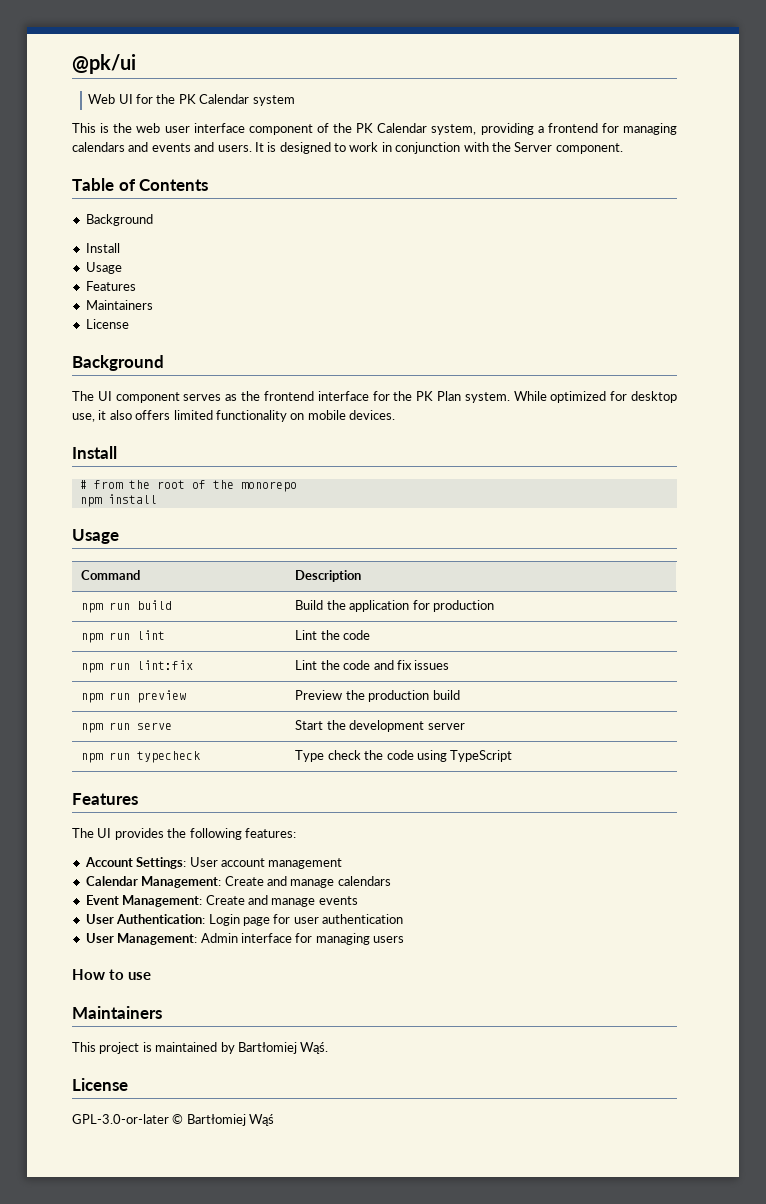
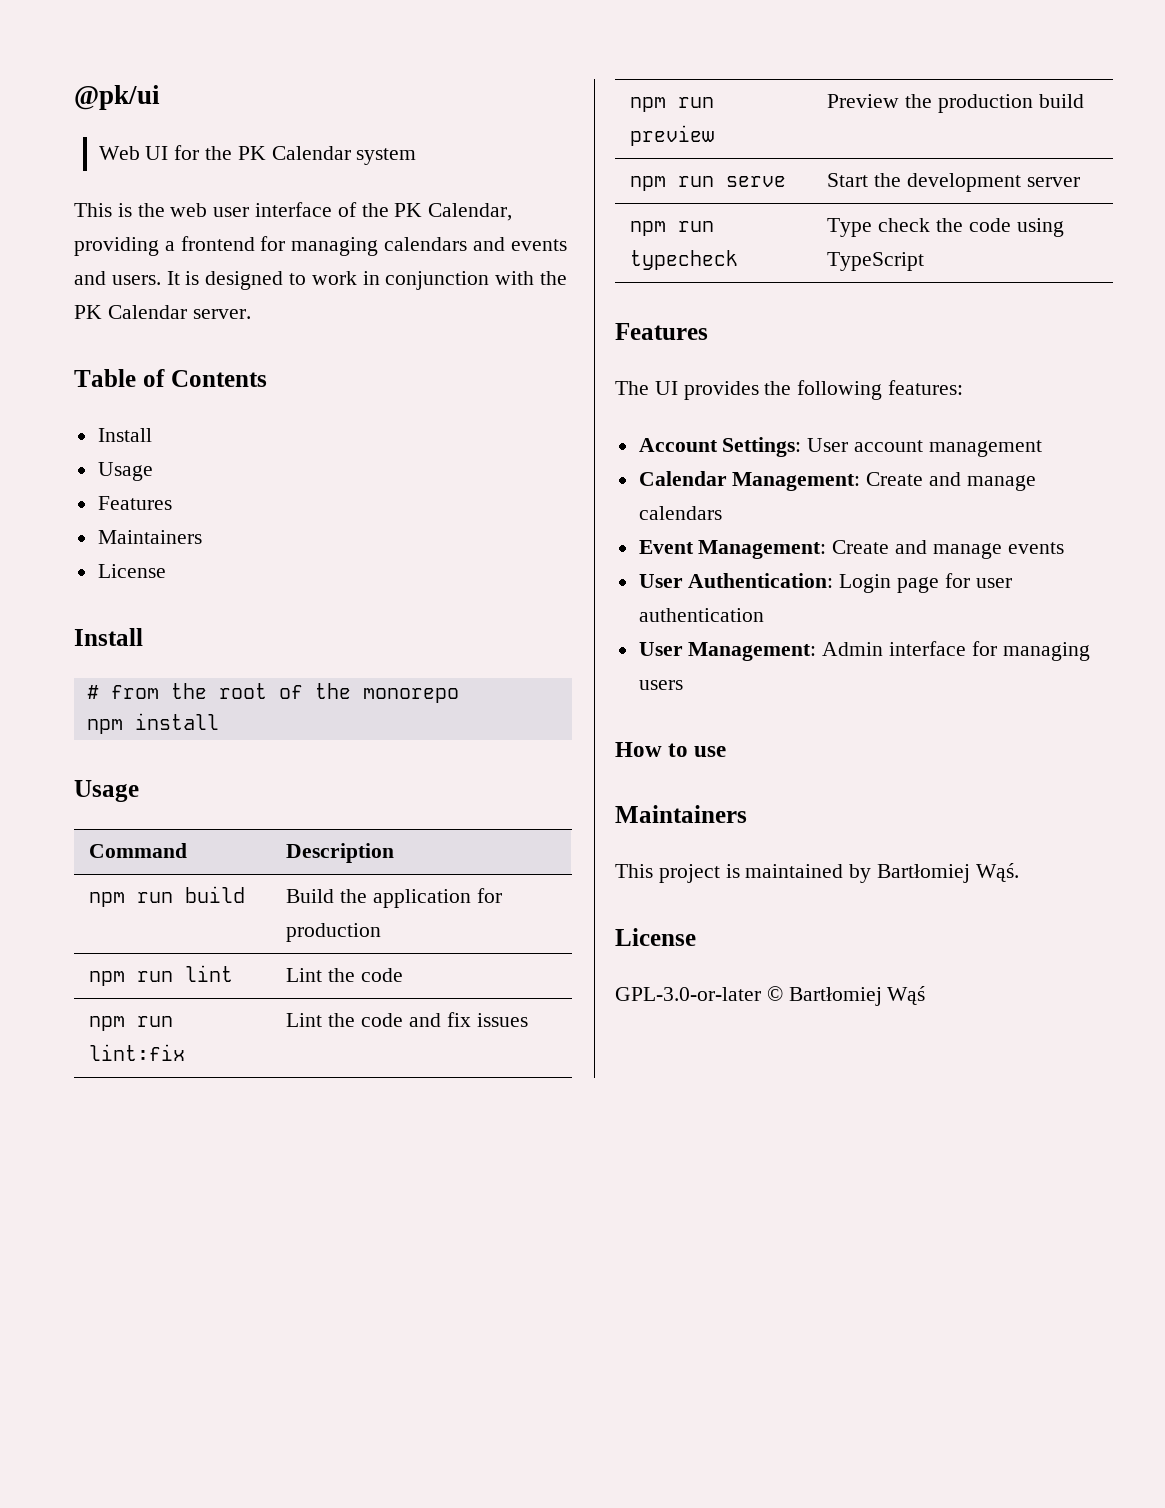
[248,124,313,135] component -> (333, 209) none
[377,123,477,135] Calendar system, -> [428,203,513,221] Calendar,
[514,142,623,154] Server component. -> [74,305,251,319] PK Calendar server.
[85,214,153,226] // Background -> (267, 378) none
[72,355,164,371] [72,391,677,403] [72,410,395,422] // Background // The UI component serves as the frontend interface for the PK Plan system. While optimized for desktop use, it also offers limited functionality on mobile devices. -> (166, 571) none

